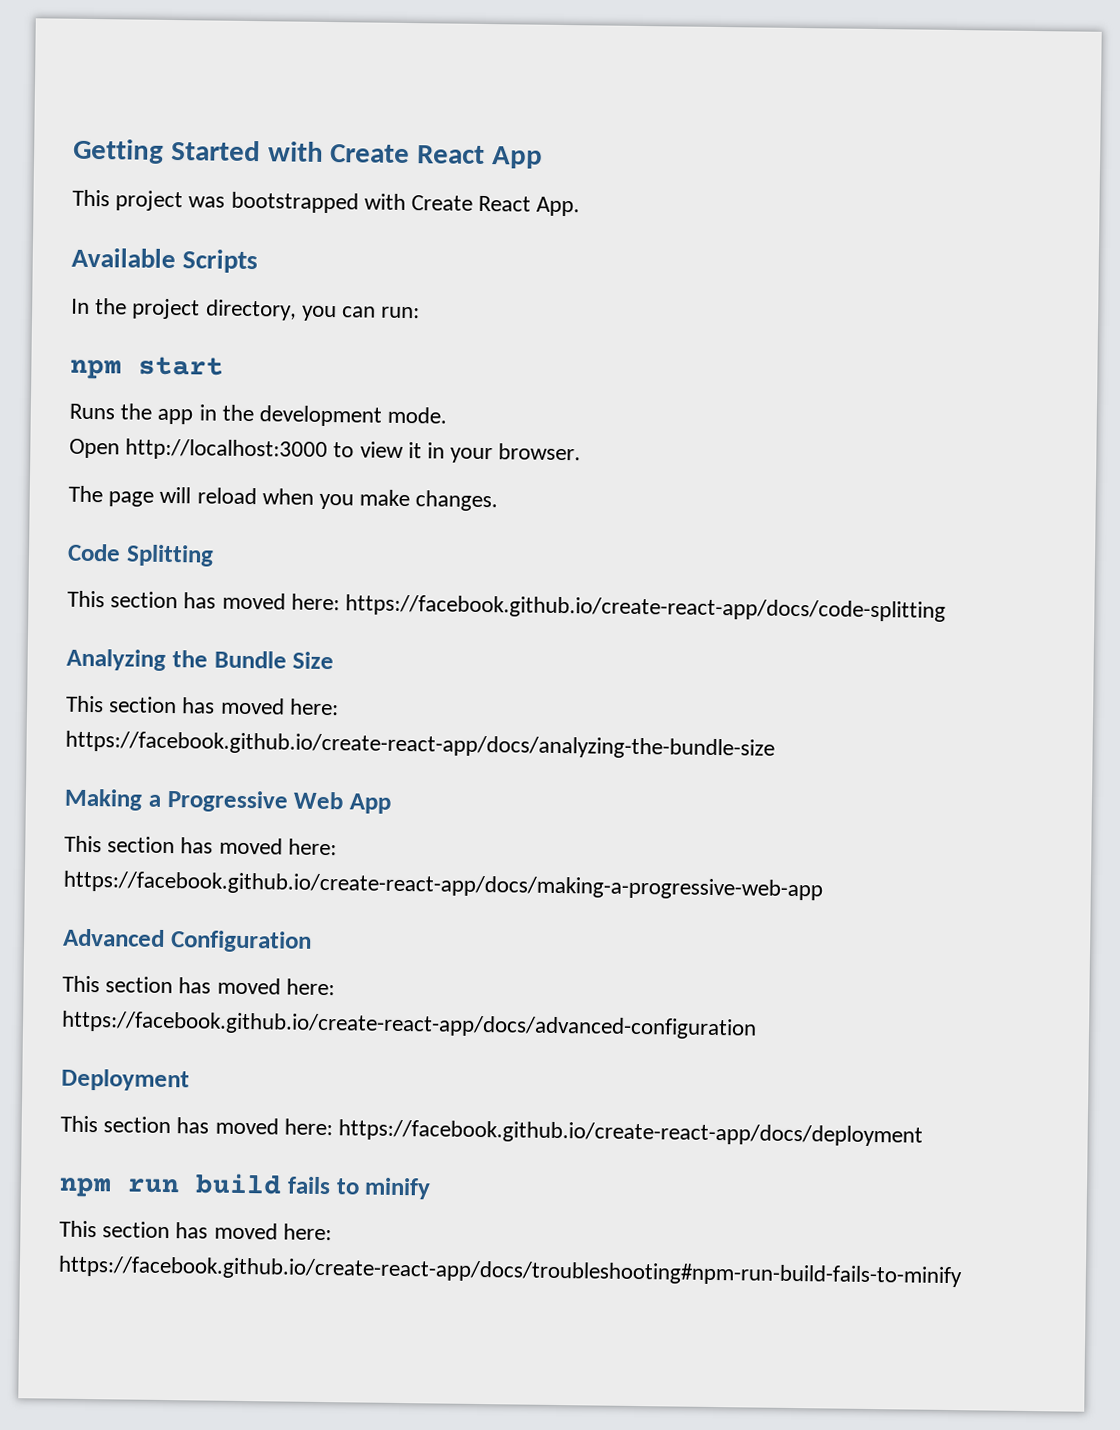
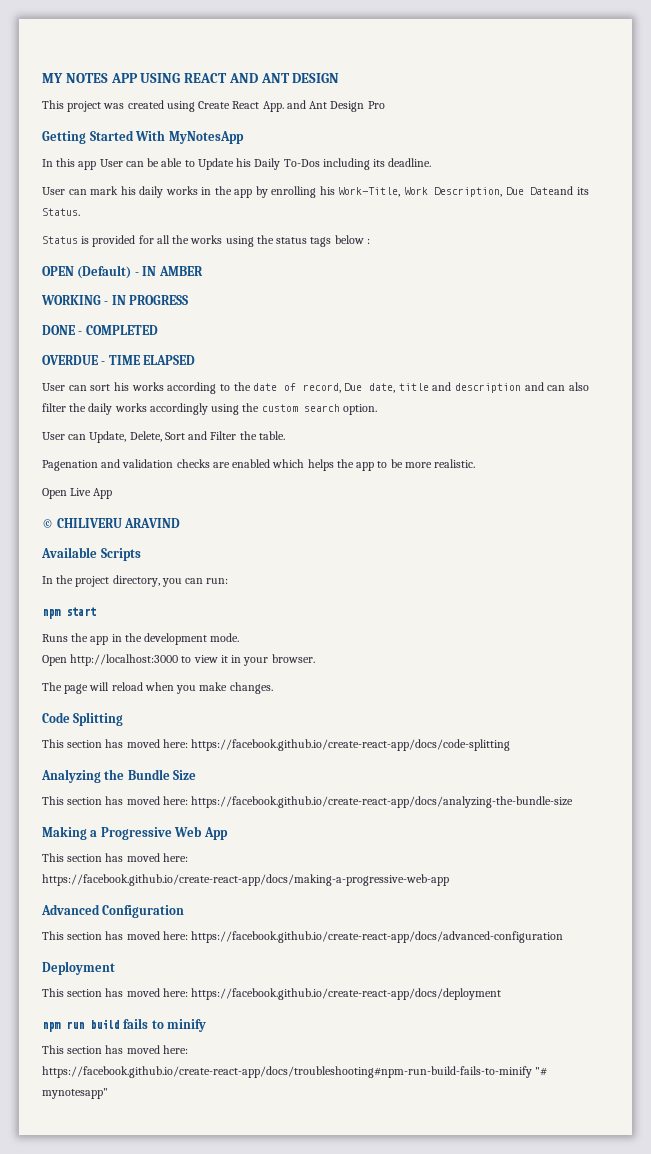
[72,138,544,169] Getting Started with Create React App -> [42,73,340,83] MY NOTES APP USING REACT AND ANT DESIGN
[230,191,406,214] bootstrapped with -> [127,100,195,112] created using
(581, 206) none -> [286,100,385,112] [42,130,244,144] [42,158,432,170] [42,186,589,198] [42,208,80,216] [42,235,370,247] [42,265,203,279] [41,295,189,305] [42,325,158,335] [42,355,196,365] [42,382,589,394] [42,403,377,415] [42,431,285,443] [42,459,476,471] [42,488,113,499] [42,518,181,528] and Ant Design Pro // Getting Started With MyNotesApp // In this app User can be able to Update his Daily To-Dos including its deadline. // User can mark his daily works in the app by enrolling his Work-Title, Work Description, Due Dateand its Status. // Status is provided for all the works using the status tags below : // OPEN (Default) - IN AMBER // WORKING - IN PROGRESS // DONE - COMPLETED // OVERDUE - TIME ELAPSED // User can sort his works according to the date of record, Due date, title and description and can also filter the daily works accordingly using the custom search option. // User can Update, Delete, Sort and Filter the table. // Pagenation and validation checks are enabled which helps the app to be more realistic. // Open Live App // © CHILIVERU ARAVIND
(962, 1271) none -> [535,1067,548,1076] [42,1088,108,1099] "# mynotesapp"

